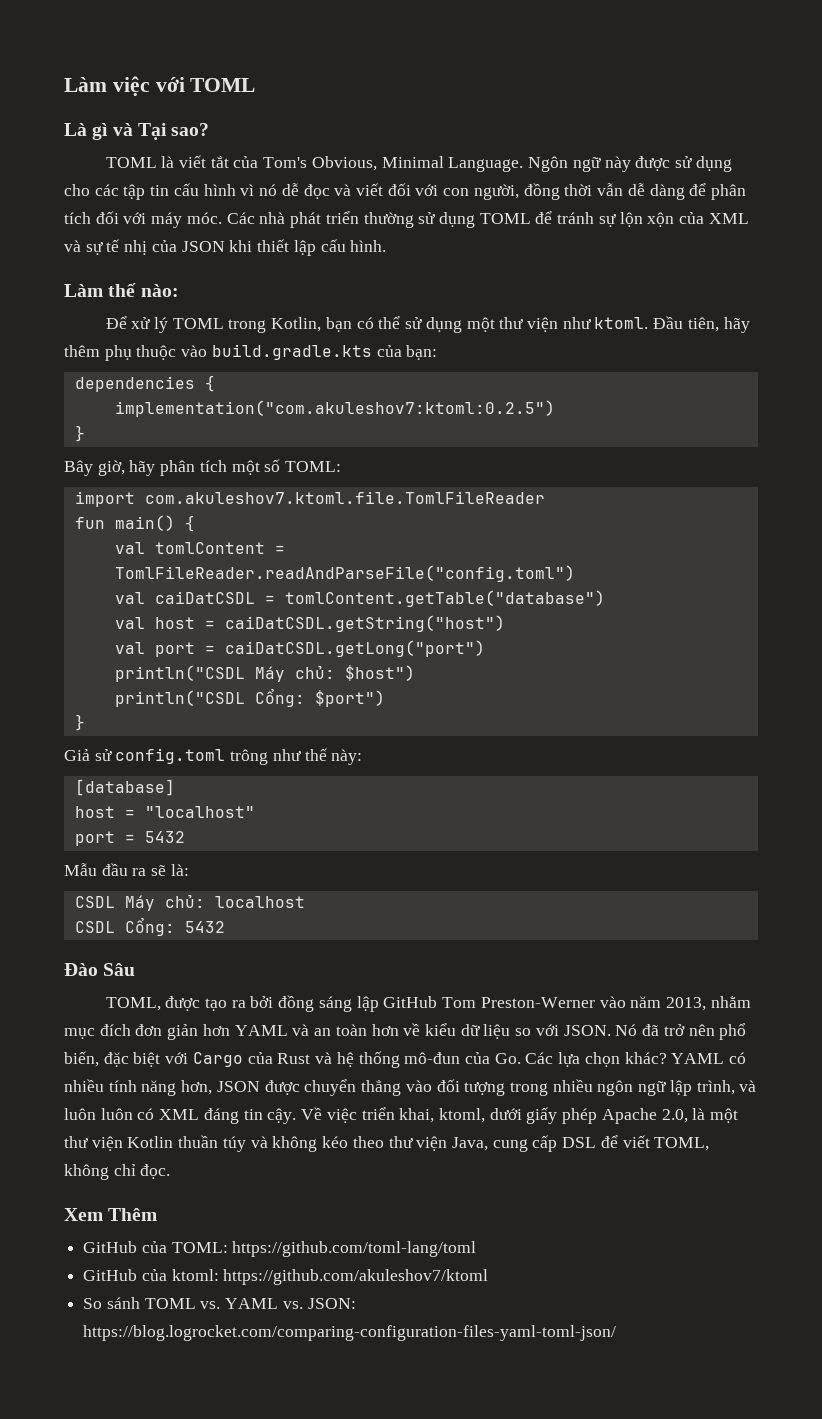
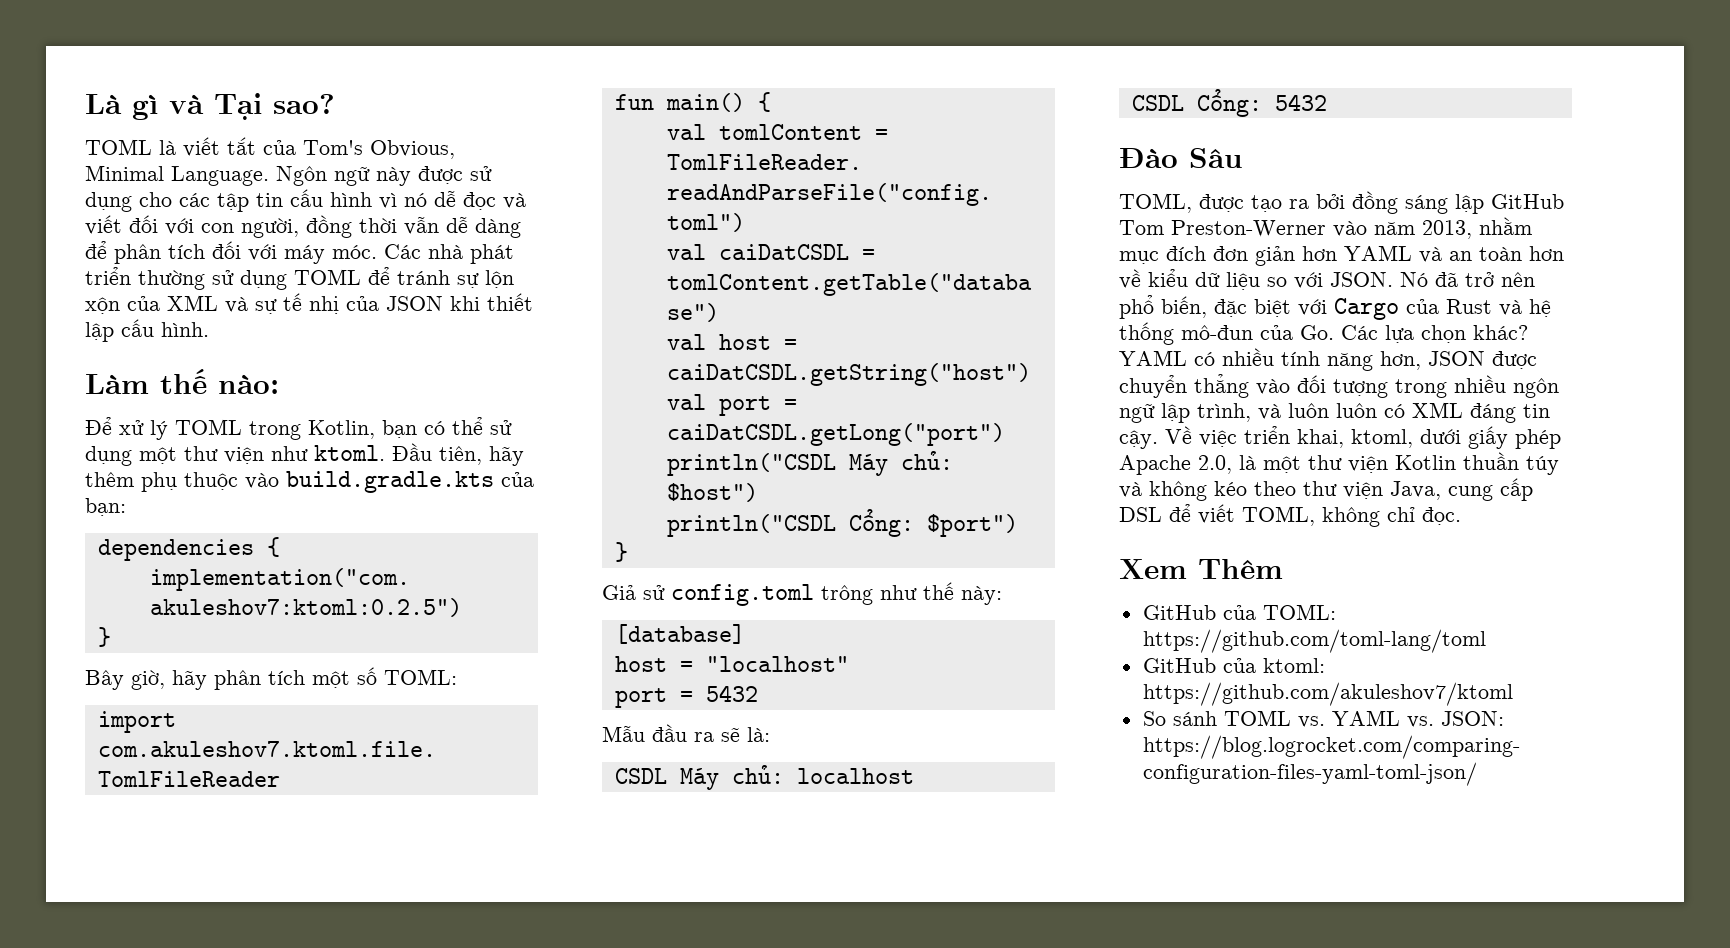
[64,76,256,96] Làm việc với TOML // -> (85, 104) none

